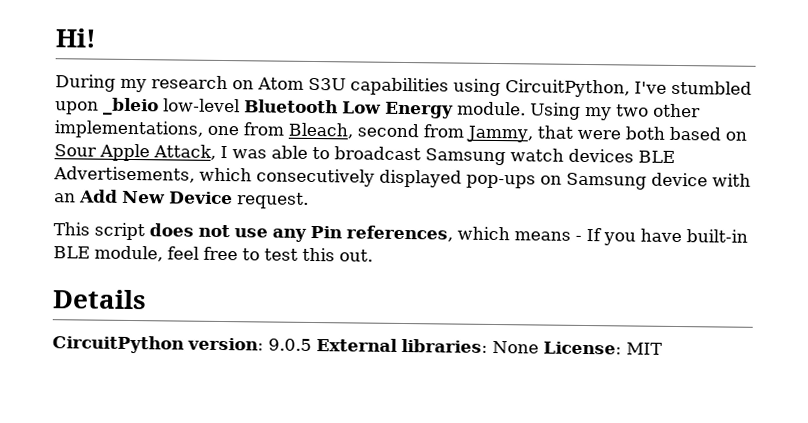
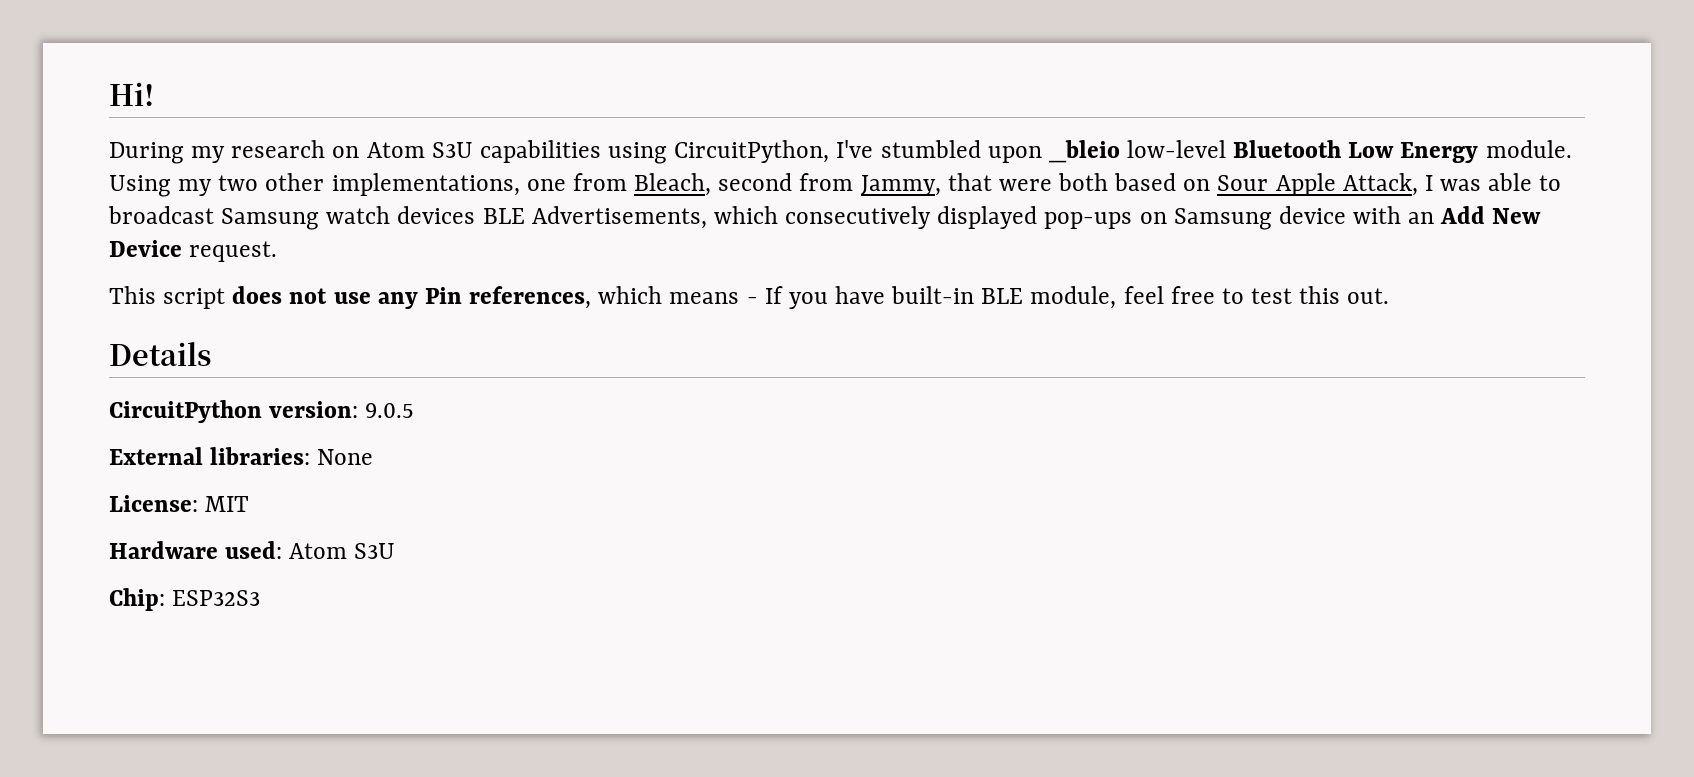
(312, 344) none -> (415, 410) //
(539, 347) none -> (374, 457) //
(663, 348) none -> [109,541,396,559] [109,588,261,611] // Hardware used: Atom S3U // Chip: ESP32S3

